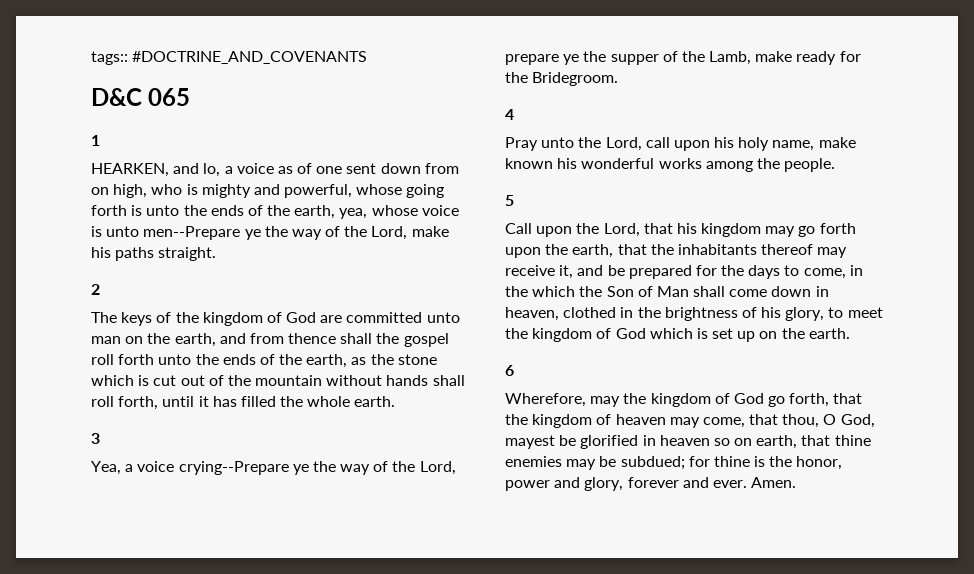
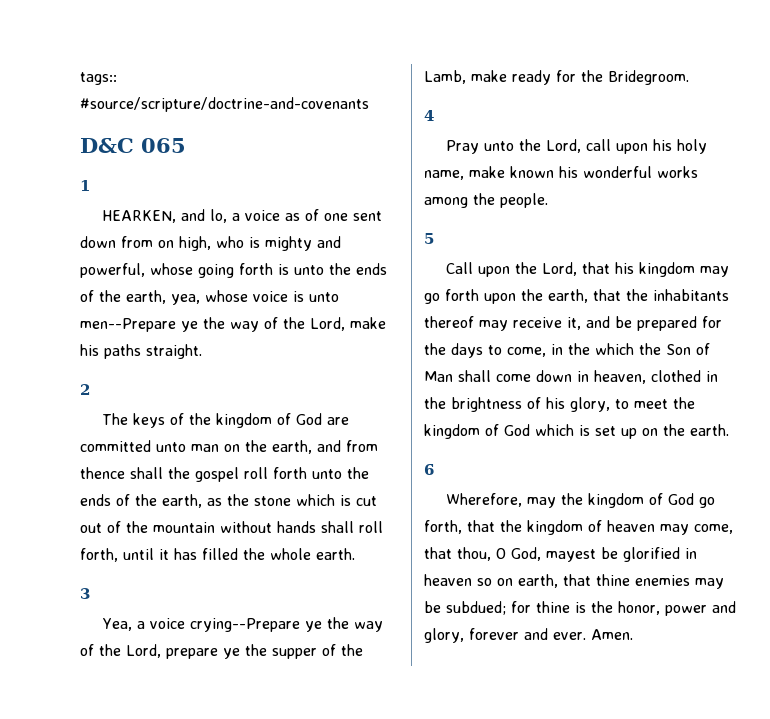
[132,51,368,64] #DOCTRINE_AND_COVENANTS -> [80,97,369,112] #source/scripture/doctrine-and-covenants

